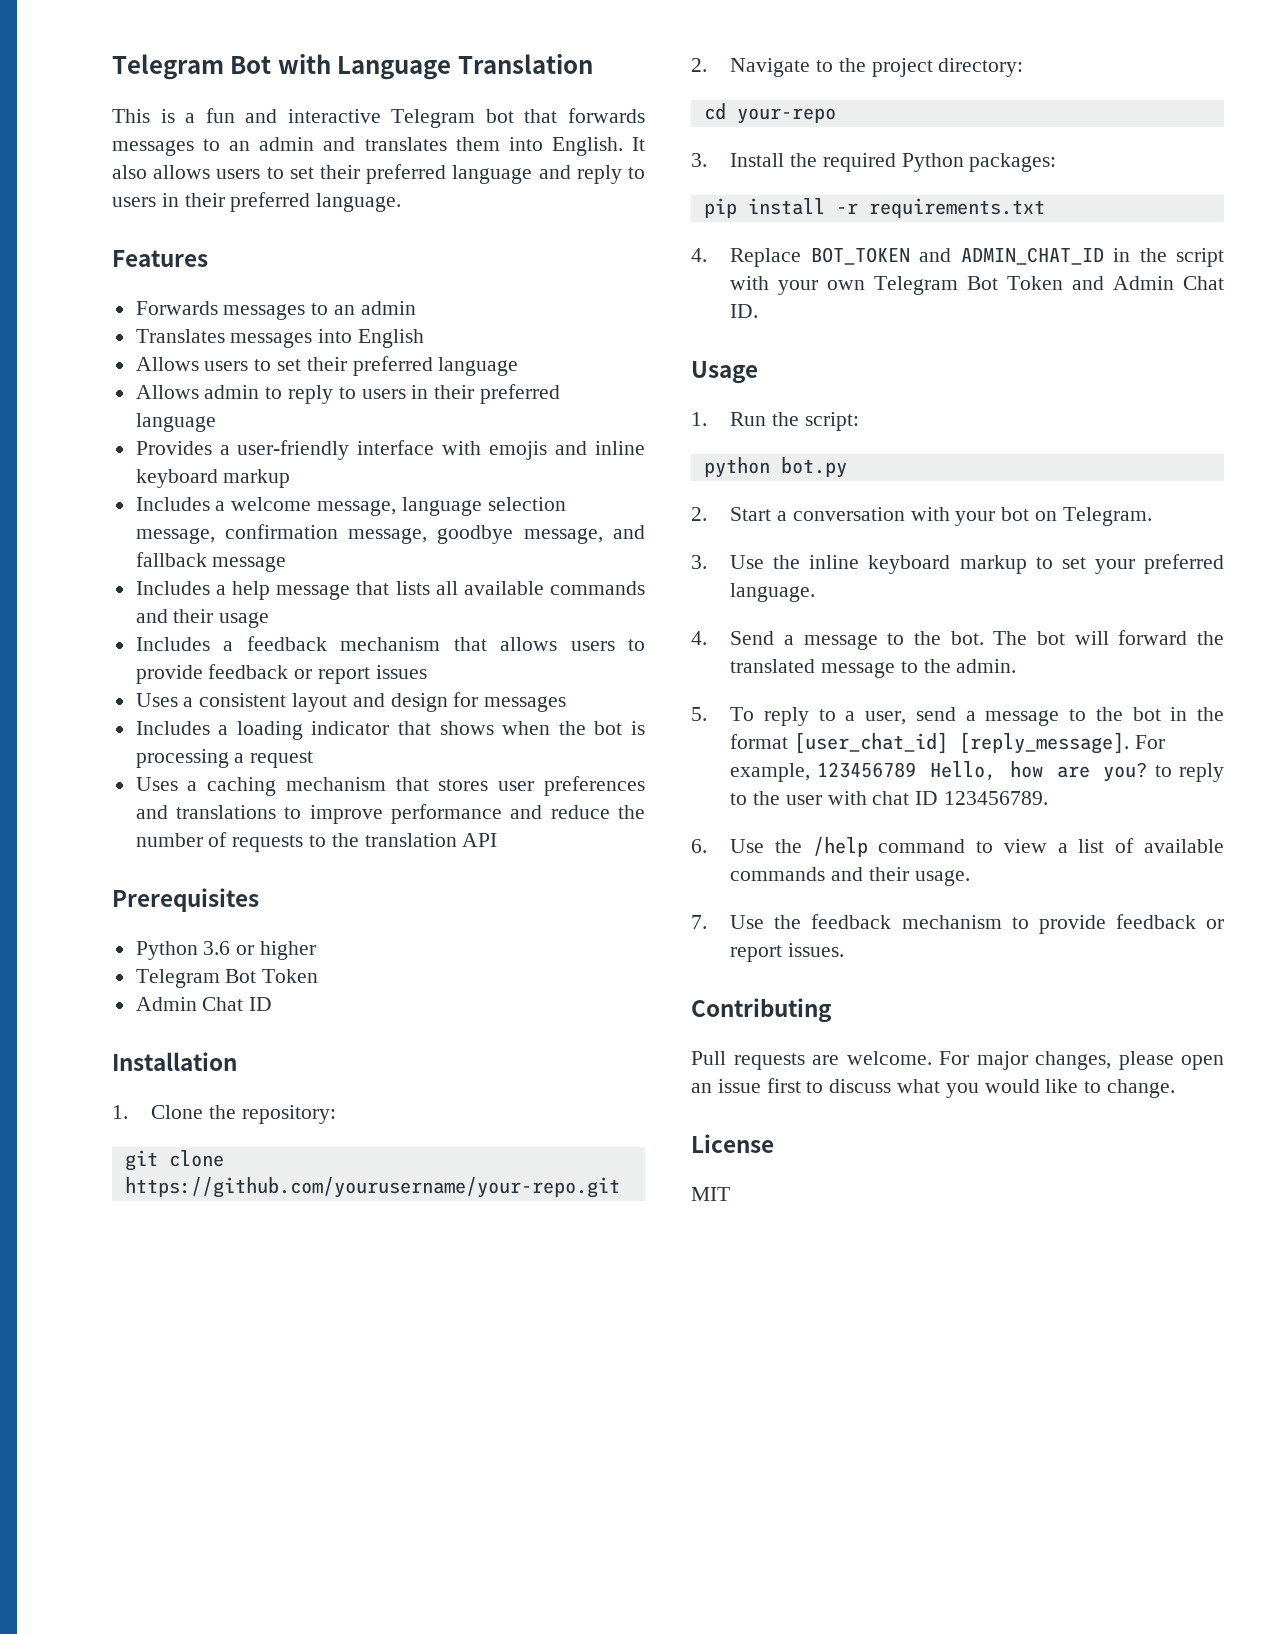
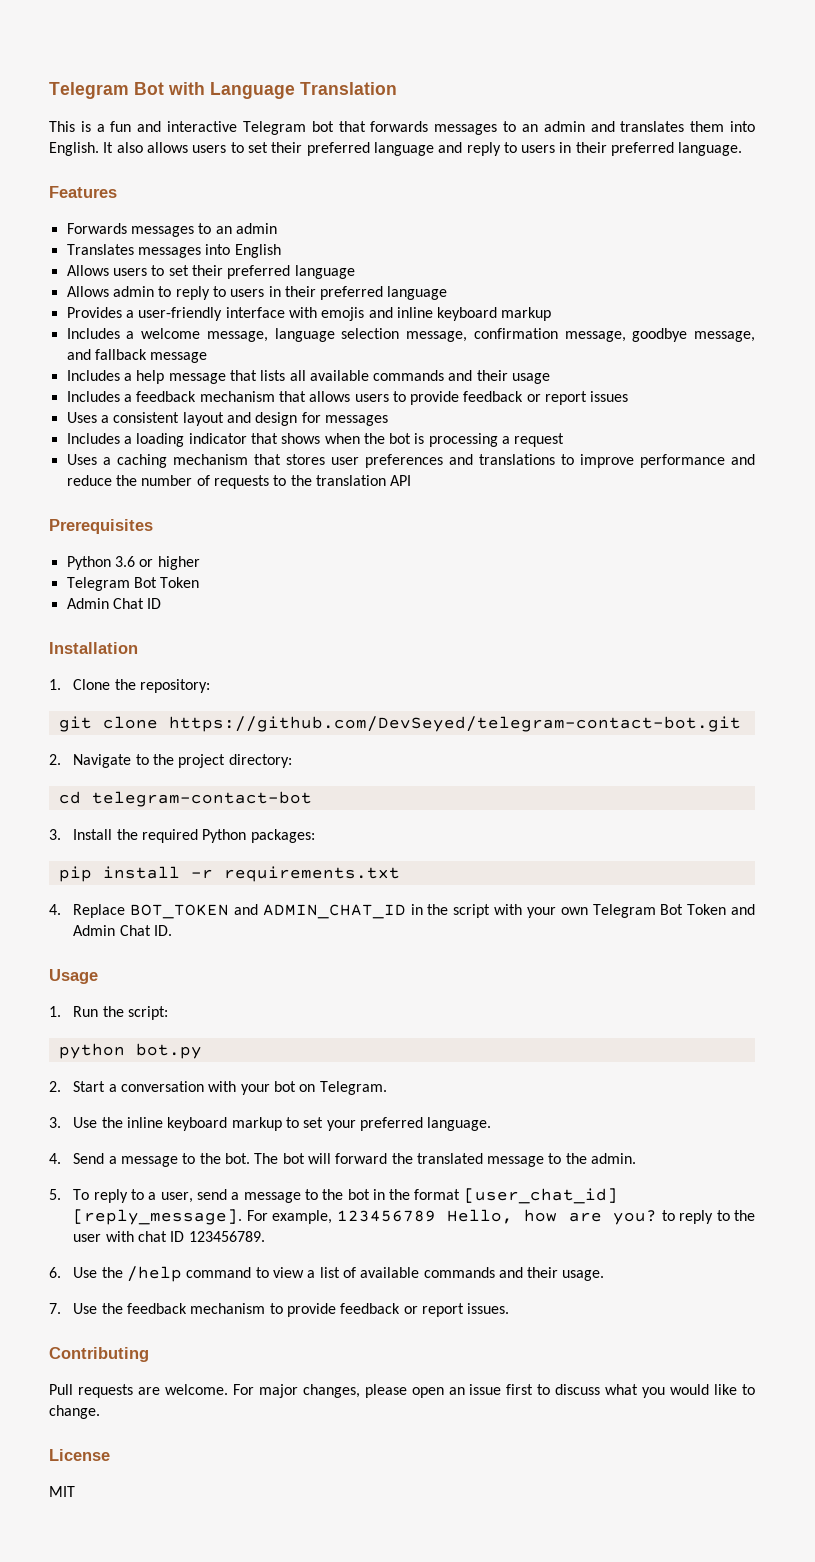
[124,1177,620,1198] https://github.com/yourusername/your-repo.git -> [168,716,741,732] https://github.com/DevSeyed/telegram-contact-bot.git
[736,108,836,124] your-repo -> [91,791,312,807] telegram-contact-bot

